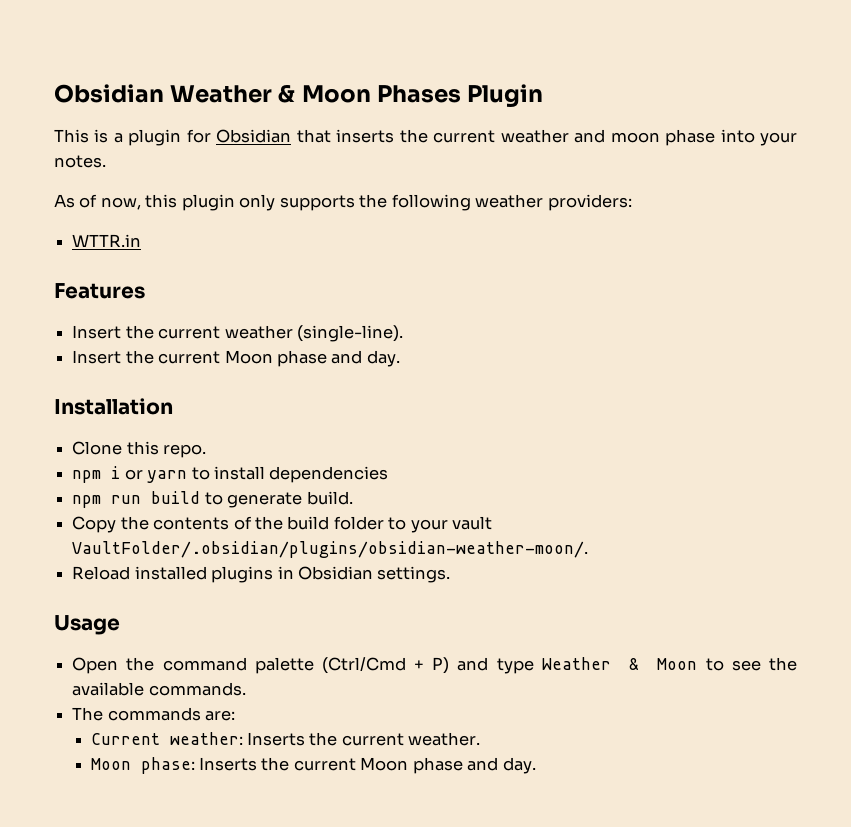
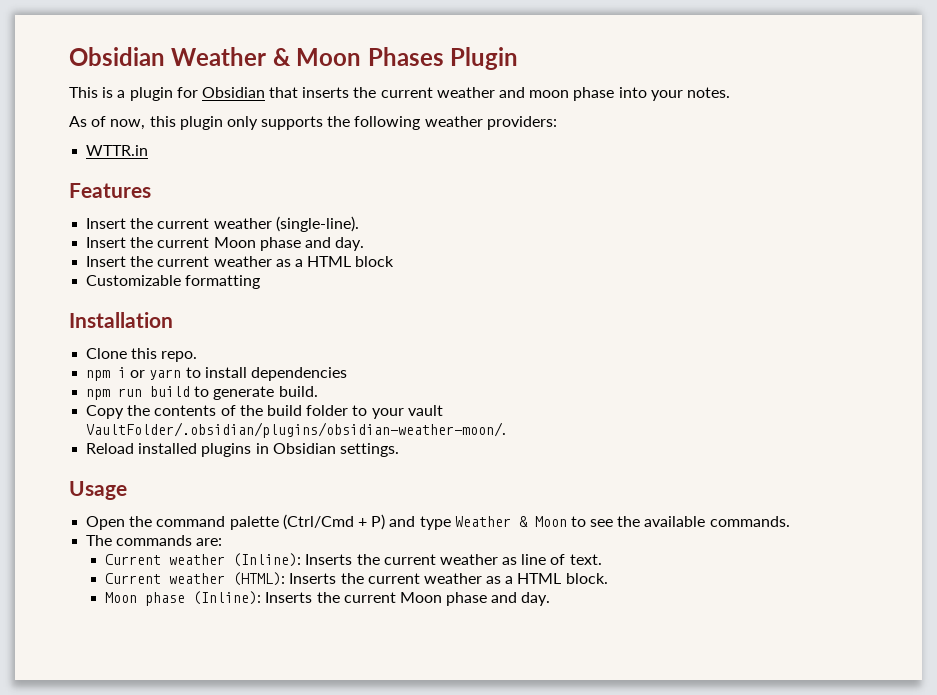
(400, 358) none -> [86,256,395,267] [86,275,261,289] // Insert the current weather as a HTML block // Customizable formatting
[169,732,481,746] [90,757,195,774] weather: Inserts the current weather. // Moon phase: -> [169,553,602,567] [105,572,608,586] [105,591,262,606] weather (Inline): Inserts the current weather as line of text. // Current weather (HTML): Inserts the current weather as a HTML block. // Moon phase (Inline):

